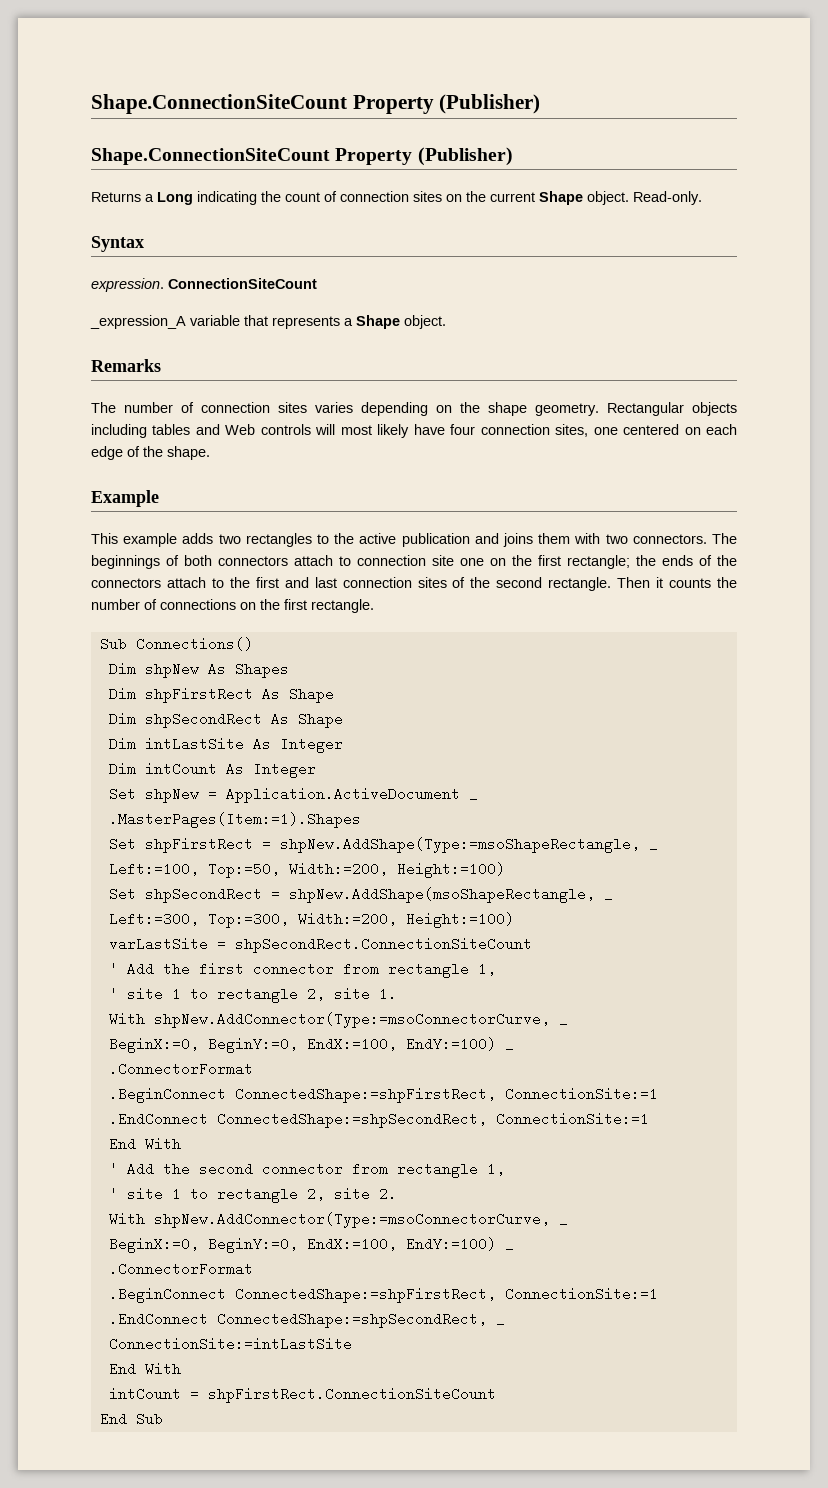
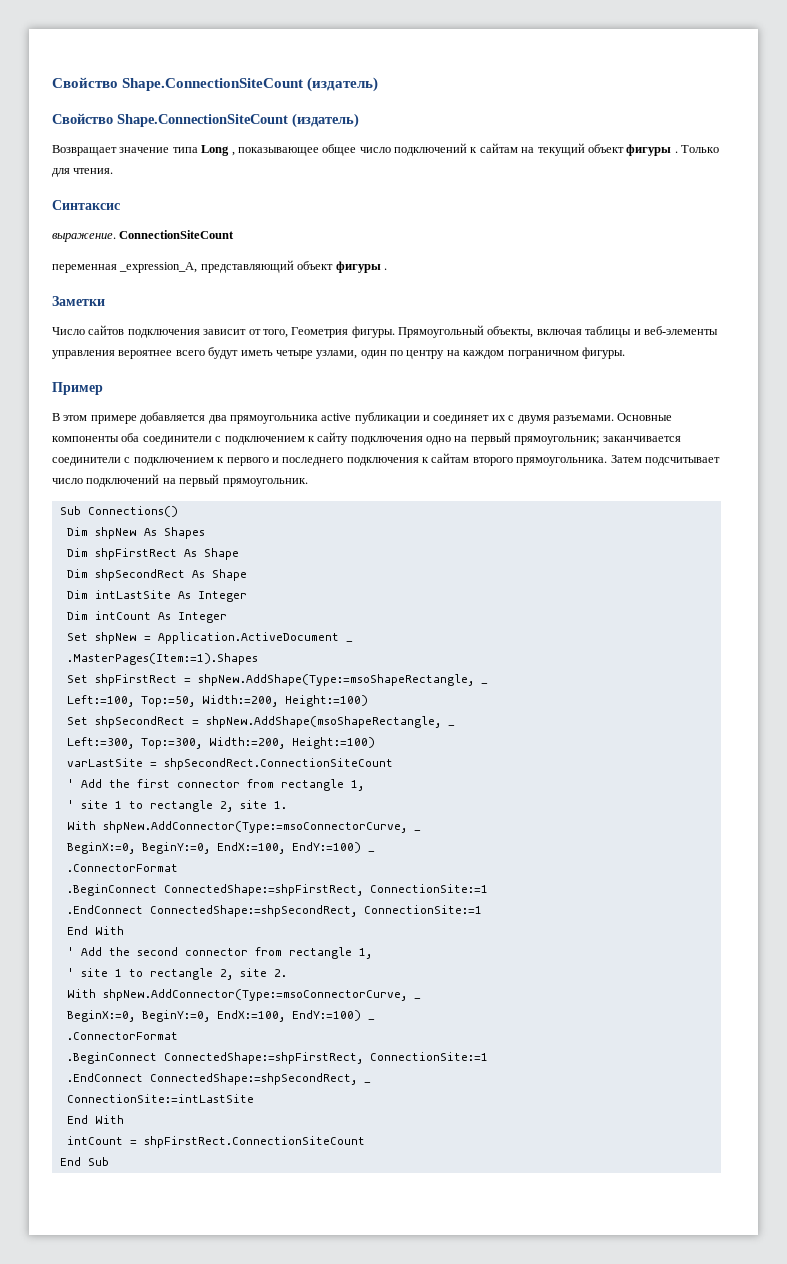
[91,94,541,114] [91,147,513,166] [91,191,702,205] [91,236,144,252] [91,278,317,292] [90,315,446,329] [91,359,161,372] [91,402,737,416] [91,424,737,438] [91,446,210,460] [91,490,159,507] [91,533,737,547] [91,555,737,569] [91,577,737,591] [91,599,374,613] Shape.ConnectionSiteCount Property (Publisher) // Shape.ConnectionSiteCount Property (Publisher) // Returns a Long indicating the count of connection sites on the current Shape object. Read-only. // Syntax // expression. ConnectionSiteCount // _expression_A variable that represents a Shape object. // Remarks // The number of connection sites varies depending on the shape geometry. Rectangular objects including tables and Web controls will most likely have four connection sites, one centered on each edge of the shape. // Example // This example adds two rectangles to the active publication and joins them with two connectors. The beginnings of both connectors attach to connection site one on the first rectangle; the ends of the connectors attach to the first and last connection sites of the second rectangle. Then it counts the number of connections on the first rectangle. -> [52,77,379,92] [52,113,359,128] [52,143,719,156] [52,168,114,177] [52,200,120,210] [52,230,235,242] [52,260,387,273] [52,296,105,306] [52,325,718,338] [52,347,625,359] [52,382,103,395] [52,412,673,424] [52,432,681,445] [52,453,720,466] [52,474,308,487] Свойство Shape.ConnectionSiteCount (издатель) // Свойство Shape.ConnectionSiteCount (издатель) // Возвращает значение типа Long , показывающее общее число подключений к сайтам на текущий объект фигуры . Только для чтения. // Синтаксис // выражение. ConnectionSiteCount // переменная _expression_A, представляющий объект фигуры . // Заметки // Число сайтов подключения зависит от того, Геометрия фигуры. Прямоугольный объекты, включая таблицы и веб-элементы управления вероятнее всего будут иметь четыре узлами, один по центру на каждом пограничном фигуры. // Пример // В этом примере добавляется два прямоугольника active публикации и соединяет их с двумя разъемами. Основные компоненты оба соединители с подключением к сайту подключения одно на первый прямоугольник; заканчивается соединители с подключением к первого и последнего подключения к сайтам второго прямоугольника. Затем подсчитывает число подключений на первый прямоугольник.

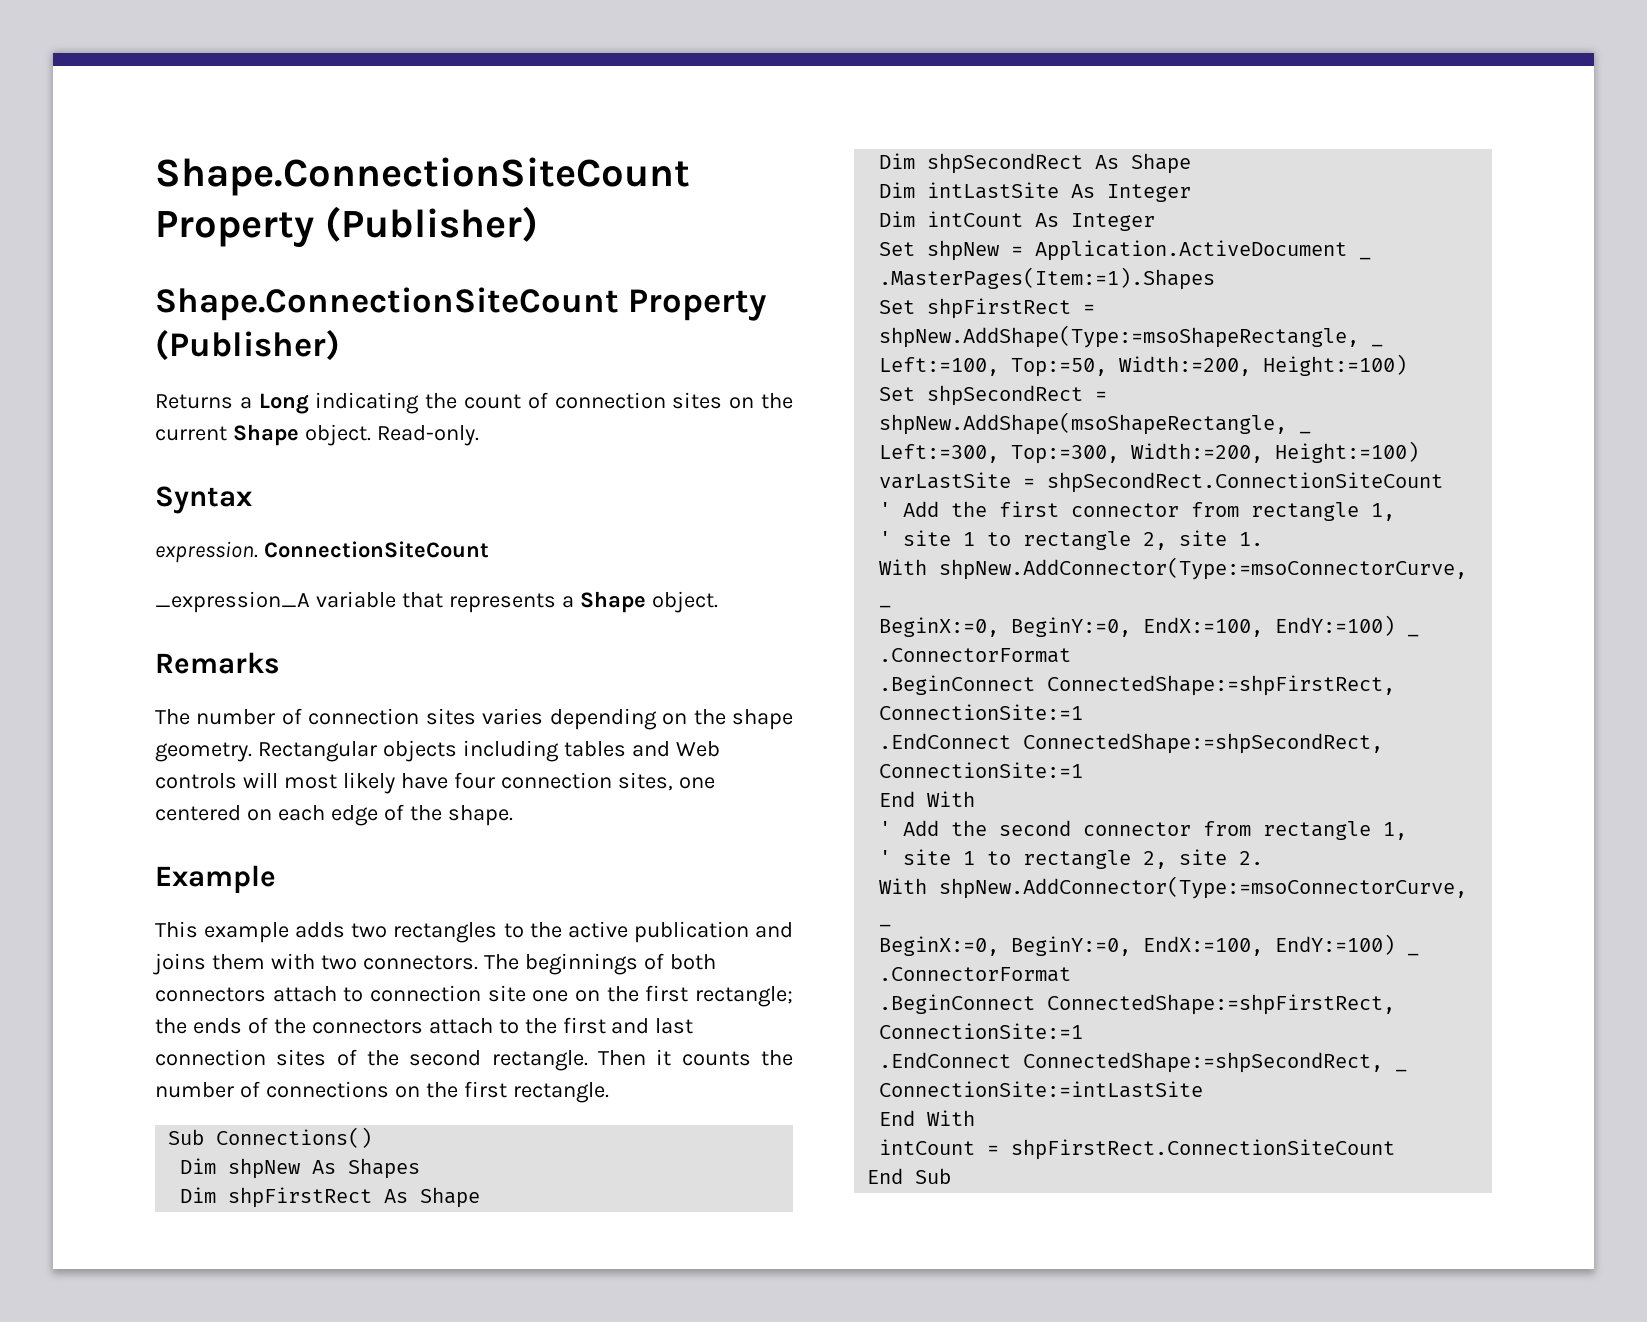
[52,77,379,92] [52,113,359,128] [52,143,719,156] [52,168,114,177] [52,200,120,210] [52,230,235,242] [52,260,387,273] [52,296,105,306] [52,325,718,338] [52,347,625,359] [52,382,103,395] [52,412,673,424] [52,432,681,445] [52,453,720,466] [52,474,308,487] Свойство Shape.ConnectionSiteCount (издатель) // Свойство Shape.ConnectionSiteCount (издатель) // Возвращает значение типа Long , показывающее общее число подключений к сайтам на текущий объект фигуры . Только для чтения. // Синтаксис // выражение. ConnectionSiteCount // переменная _expression_A, представляющий объект фигуры . // Заметки // Число сайтов подключения зависит от того, Геометрия фигуры. Прямоугольный объекты, включая таблицы и веб-элементы управления вероятнее всего будут иметь четыре узлами, один по центру на каждом пограничном фигуры. // Пример // В этом примере добавляется два прямоугольника active публикации и соединяет их с двумя разъемами. Основные компоненты оба соединители с подключением к сайту подключения одно на первый прямоугольник; заканчивается соединители с подключением к первого и последнего подключения к сайтам второго прямоугольника. Затем подсчитывает число подключений на первый прямоугольник. -> [155,157,690,196] [155,206,538,248] [155,287,767,321] [155,329,340,361] [155,392,793,414] [155,424,479,446] [155,486,252,514] [155,541,489,563] [155,591,718,613] [155,652,280,674] [155,708,793,730] [155,740,720,762] [155,772,715,794] [155,804,513,826] [155,865,276,893] [155,921,793,943] [153,953,716,975] [155,985,794,1007] [155,1017,694,1034] [155,1049,793,1071] [155,1081,609,1103] Shape.ConnectionSiteCount Property (Publisher) // Shape.ConnectionSiteCount Property (Publisher) // Returns a Long indicating the count of connection sites on the current Shape object. Read-only. // Syntax // expression. ConnectionSiteCount // _expression_A variable that represents a Shape object. // Remarks // The number of connection sites varies depending on the shape geometry. Rectangular objects including tables and Web controls will most likely have four connection sites, one centered on each edge of the shape. // Example // This example adds two rectangles to the active publication and joins them with two connectors. The beginnings of both connectors attach to connection site one on the first rectangle; the ends of the connectors attach to the first and last connection sites of the second rectangle. Then it counts the number of connections on the first rectangle.

